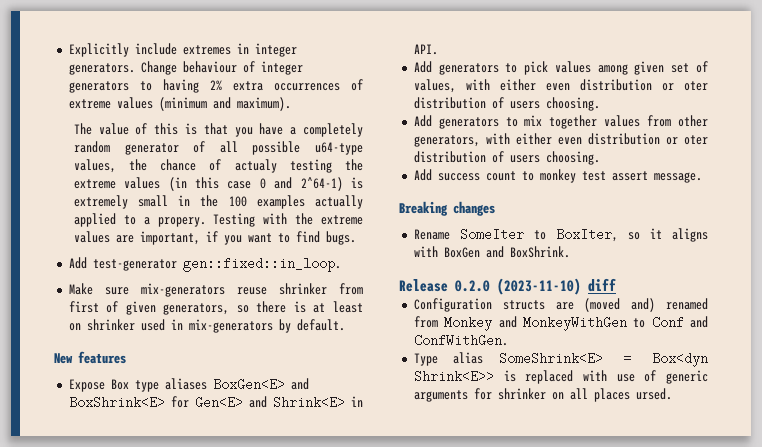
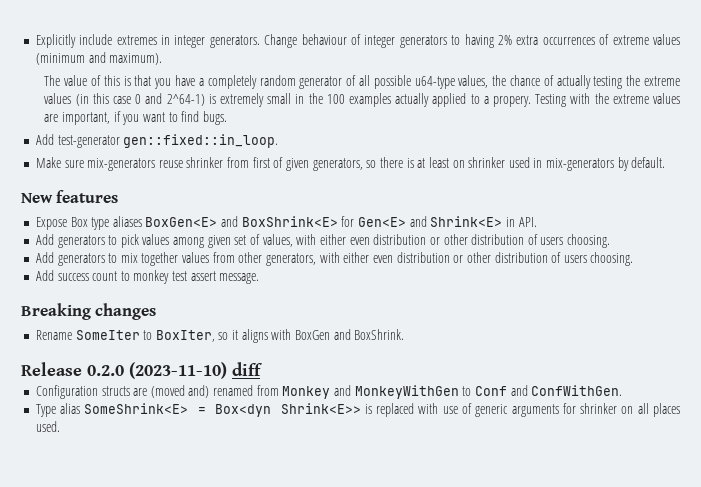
[234,159,277,173] actualy -> [556,75,591,89] actually
[684,81,708,91] oter -> [443,234,468,245] other
[684,135,708,145] oter -> [466,252,491,263] other
[635,388,672,400] ursed. -> [35,421,60,432] used.

